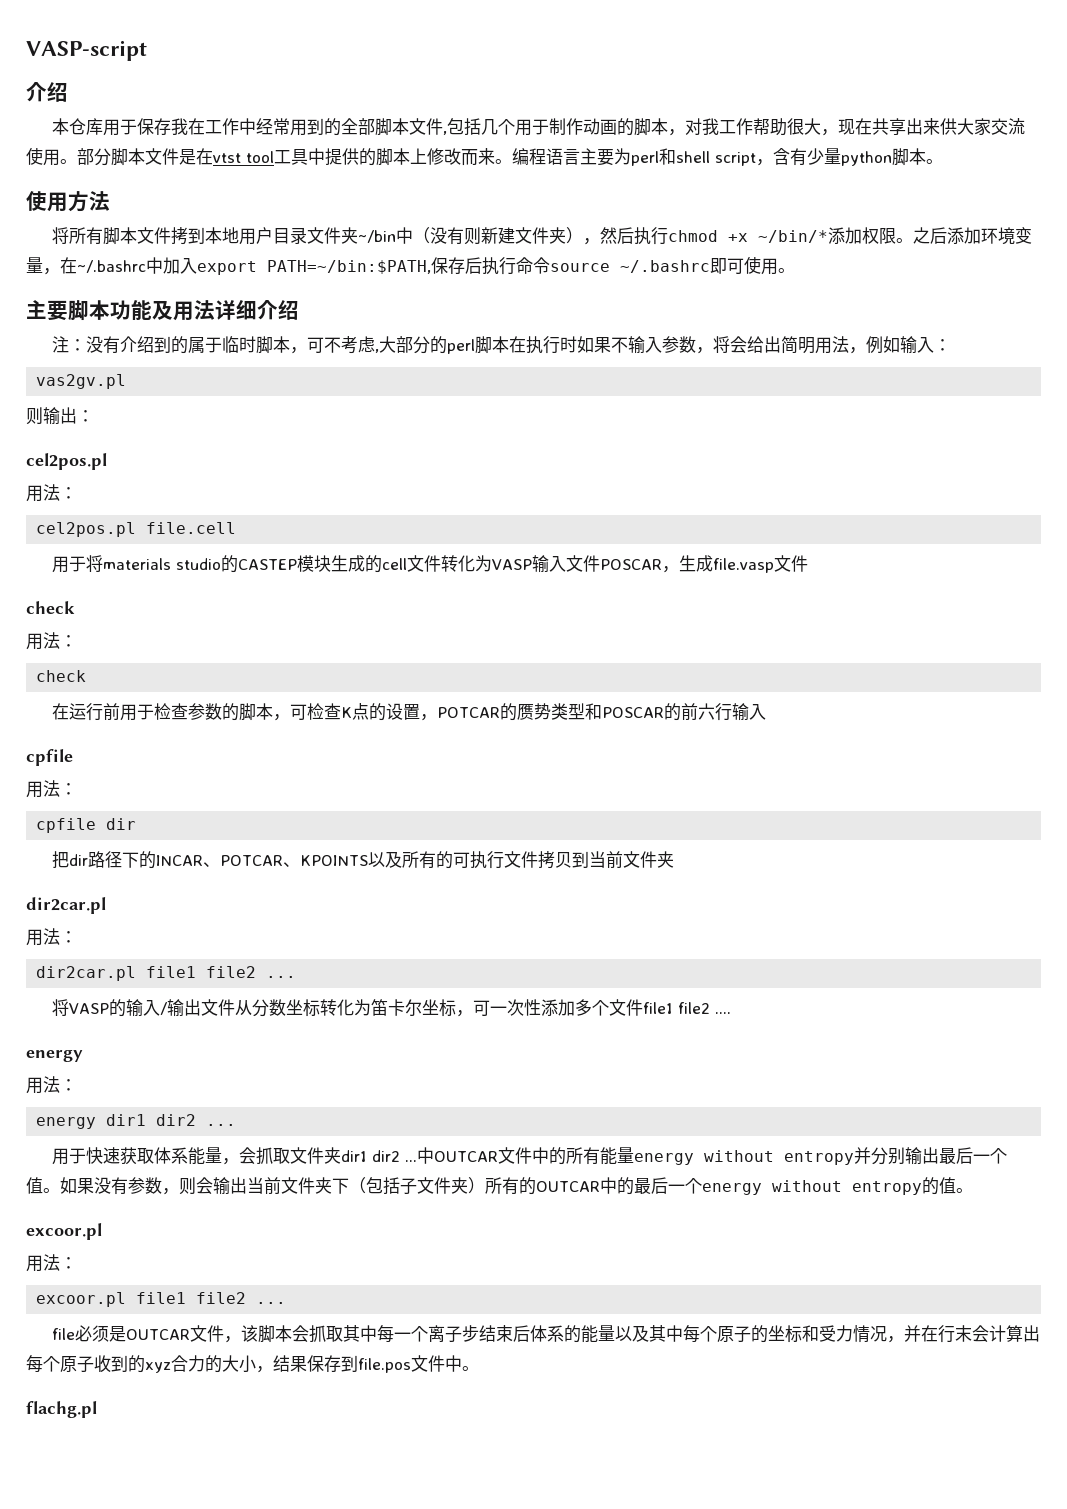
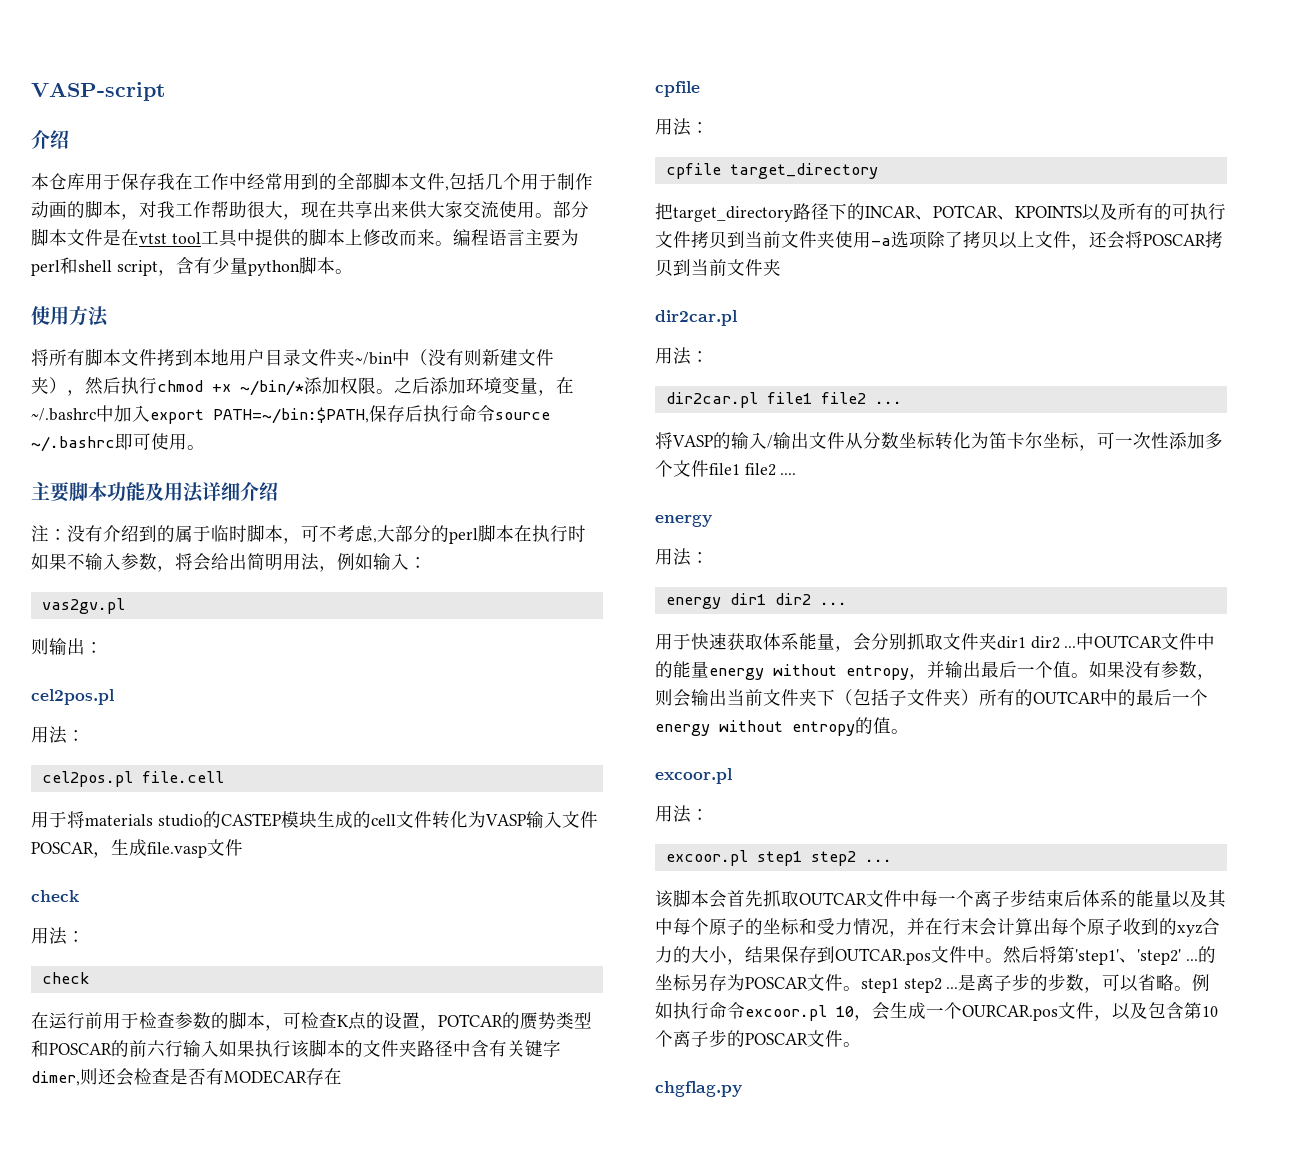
(767, 712) none -> [219,1039,561,1058] [31,1068,342,1086] 如果执行该脚本的文件夹路径中含有关键字dimer,则还会检查是否有MODECAR存在
[106,818,137,830] dir -> [729,163,878,179] target_directory
[69,854,89,866] dir -> [673,206,793,222] target_directory
(675, 859) none -> [835,231,1223,250] [655,259,781,277] 使用-a选项除了拷贝以上文件，还会将POSCAR拷贝到当前文件夹
(257, 1155) none -> [871,633,907,650] 分别
[566,1147,601,1165] 所有 -> (673, 669) none
[854,1147,906,1165] 并分别 -> [909,661,945,680] ，并
[136,1292,287,1304] [52,1325,361,1343] file1 file2 ... // file必须是OUTCAR文件，该脚本会抓取其 -> [756,851,892,866] [655,889,902,908] step1 step2 ... // 该脚本会首先抓取OUTCAR文件
[358,1358,411,1373] file.pos -> [835,948,931,965] OUTCAR.pos
[26,1401,97,1418] // flachg.pl -> [1003,946,1216,965] [655,973,1211,993] [655,1002,1218,1021] [655,1029,861,1047] [655,1081,742,1097] 然后将第'step1'、'step2' ...的坐标另存为POSCAR文件。step1 step2 ...是离子步的步数，可以省略。例如执行命令excoor.pl 10，会生成一个OURCAR.pos文件，以及包含第10个离子步的POSCAR文件。 // chgflag.py

